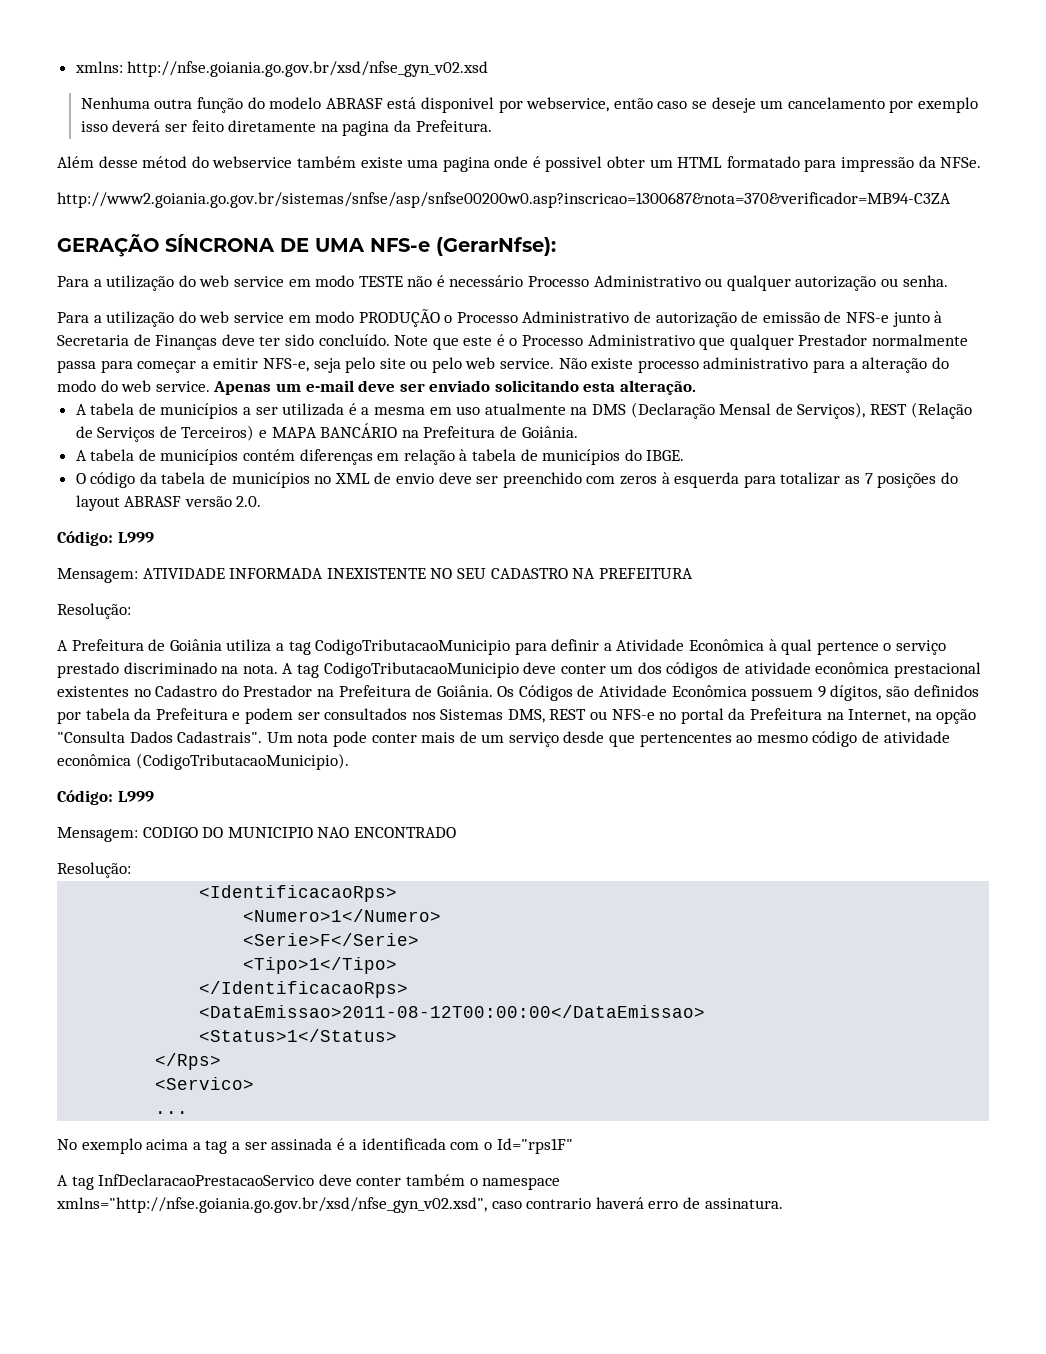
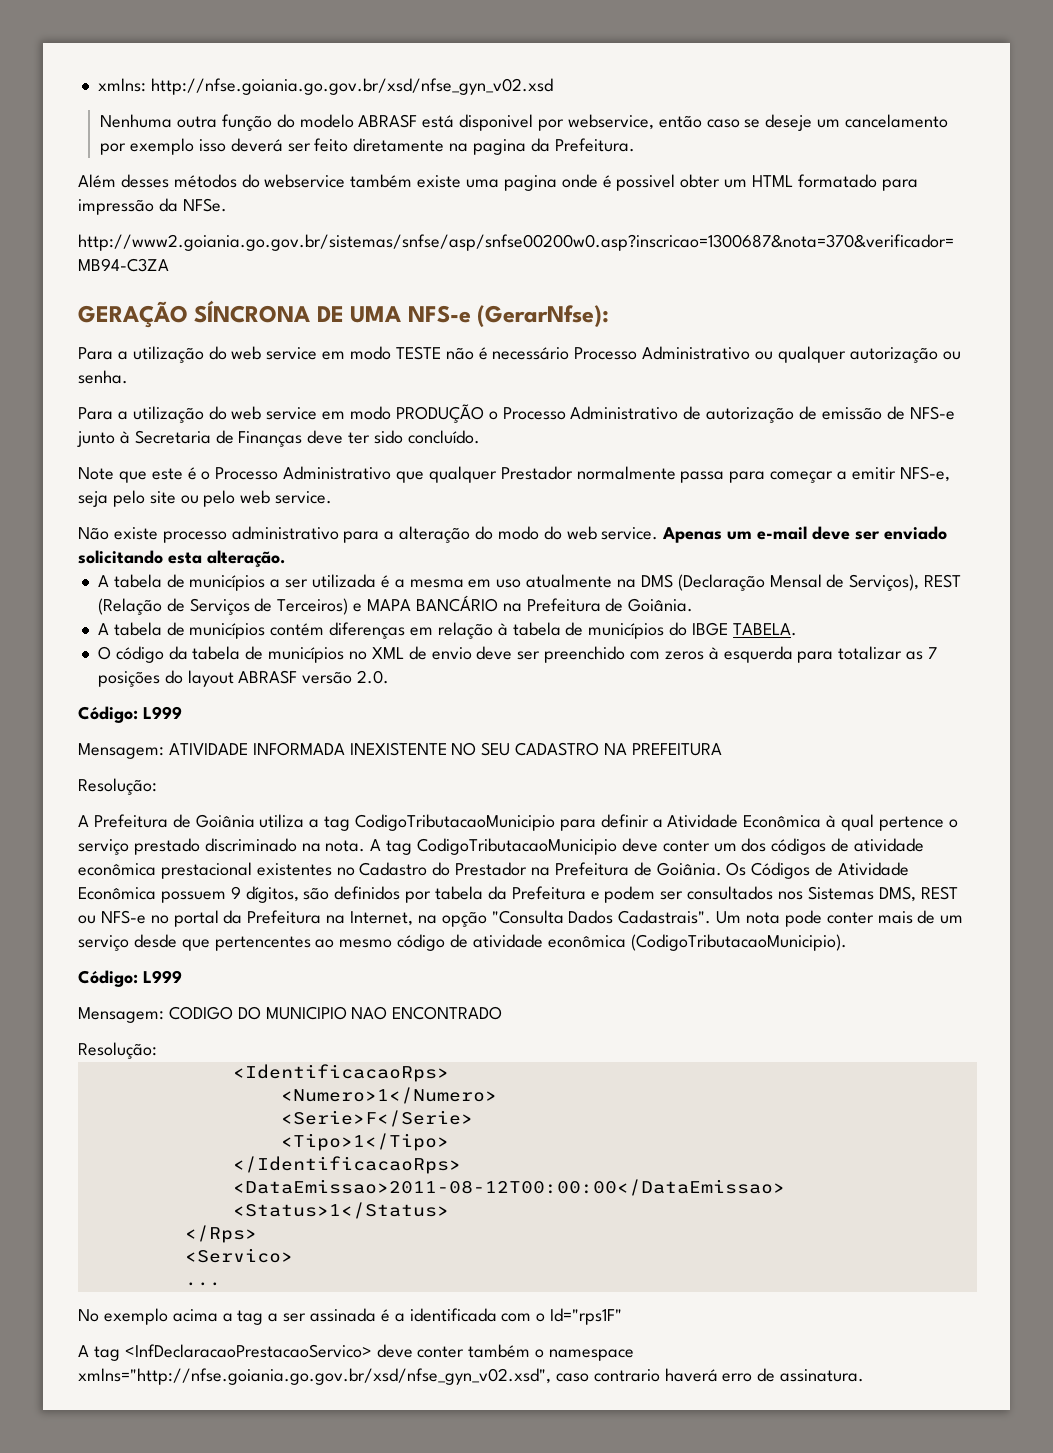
[98,156,188,168] desse métod -> [120,174,237,188] desses métodos
(390, 340) none -> (480, 437) //
(555, 363) none -> (333, 497) //
[646,450,685,461] IBGE. -> [691,622,797,636] IBGE TABELA.
[98,1174,315,1186] InfDeclaracaoPrestacaoServico -> [124,1344,372,1358] <InfDeclaracaoPrestacaoServico>

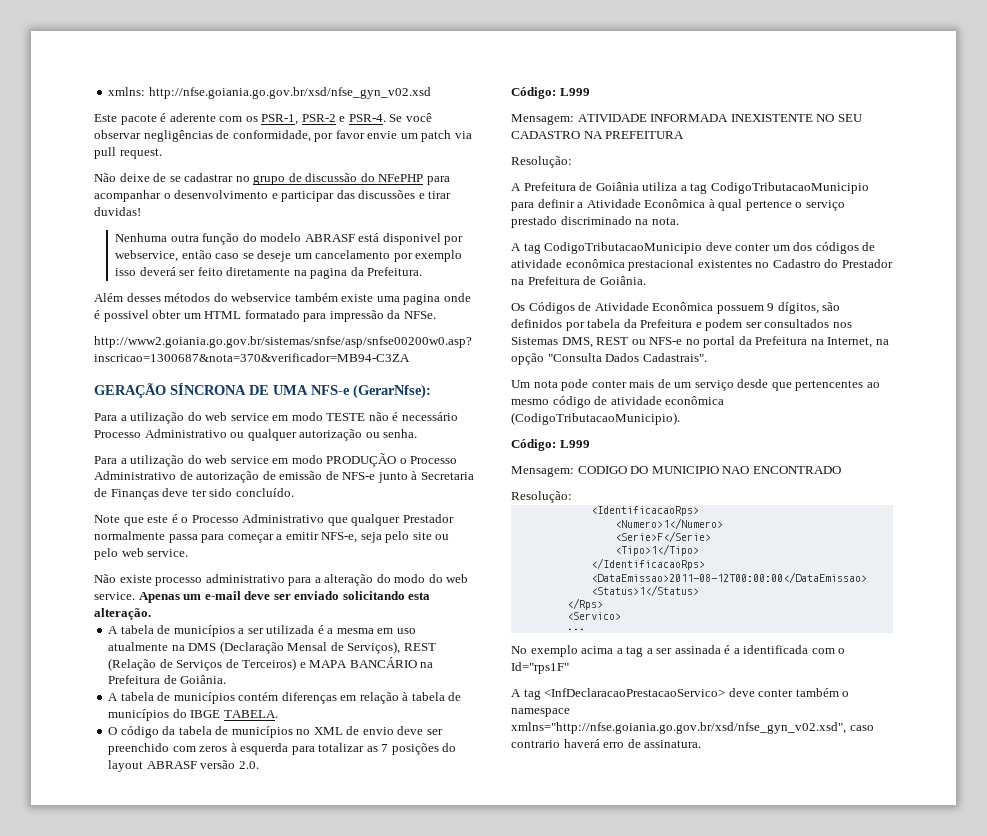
(553, 86) none -> [94,113,432,125] [94,130,472,142] [94,147,162,159] [94,173,450,185] [94,190,452,202] [94,207,141,216] // Este pacote é aderente com os PSR-1, PSR-2 e PSR-4. Se você observar negligências de conformidade, por favor envie um patch via pull request. // Não deixe de se cadastrar no grupo de discussão do NFePHP para acompanhar o desenvolvimento e participar das discussões e tirar duvidas!
(366, 846) none -> (679, 221) //
(722, 869) none -> (646, 280) //
(712, 917) none -> (707, 357) //

